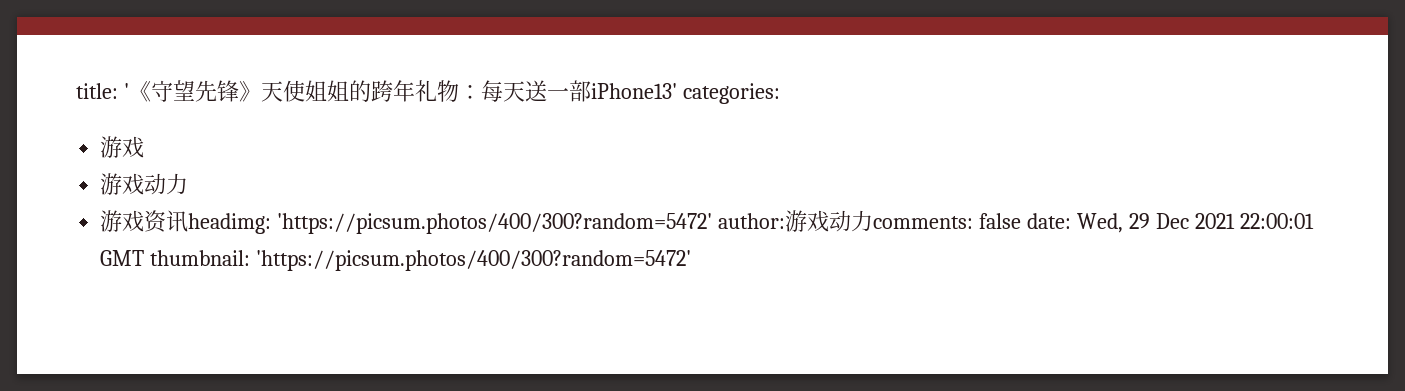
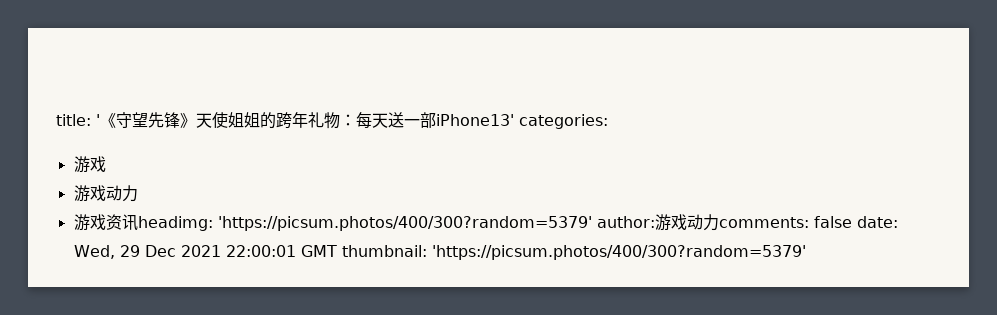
[277,213,713,234] 'https://picsum.photos/400/300?random=5472' -> [217,216,592,231] 'https://picsum.photos/400/300?random=5379'
[256,250,692,271] 'https://picsum.photos/400/300?random=5472' -> [431,245,806,260] 'https://picsum.photos/400/300?random=5379'

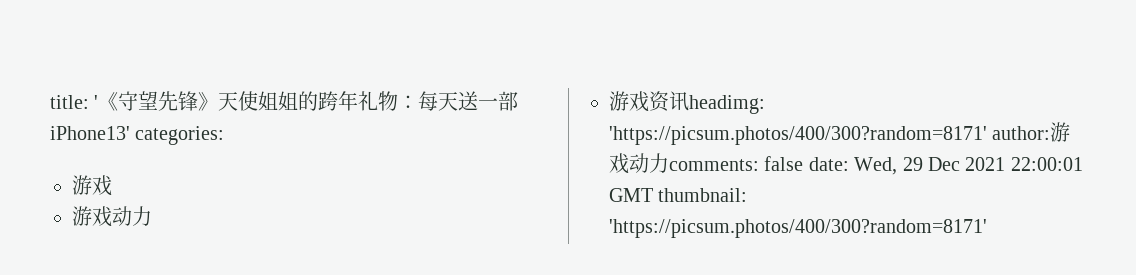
[217,216,592,231] 'https://picsum.photos/400/300?random=5379' -> [609,126,987,145] 'https://picsum.photos/400/300?random=8171'
[431,245,806,260] 'https://picsum.photos/400/300?random=5379' -> [609,219,987,238] 'https://picsum.photos/400/300?random=8171'

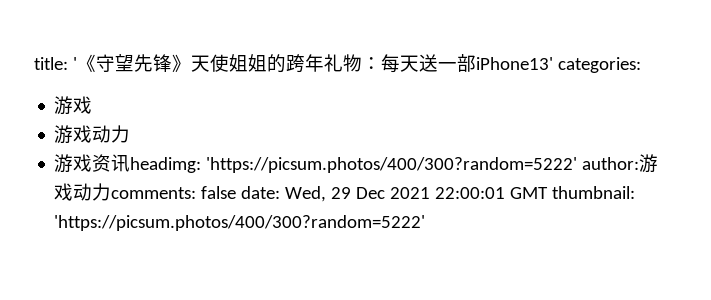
[609,126,987,145] 'https://picsum.photos/400/300?random=8171' -> [206,157,578,173] 'https://picsum.photos/400/300?random=5222'
[609,219,987,238] 'https://picsum.photos/400/300?random=8171' -> [54,215,426,231] 'https://picsum.photos/400/300?random=5222'

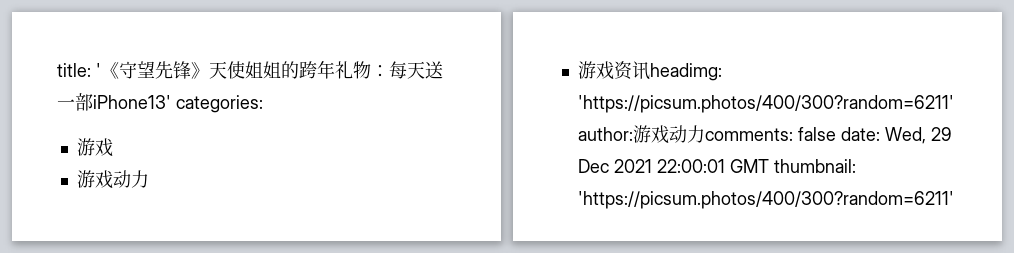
[206,157,578,173] 'https://picsum.photos/400/300?random=5222' -> [577,95,954,113] 'https://picsum.photos/400/300?random=6211'
[54,215,426,231] 'https://picsum.photos/400/300?random=5222' -> [577,191,954,209] 'https://picsum.photos/400/300?random=6211'

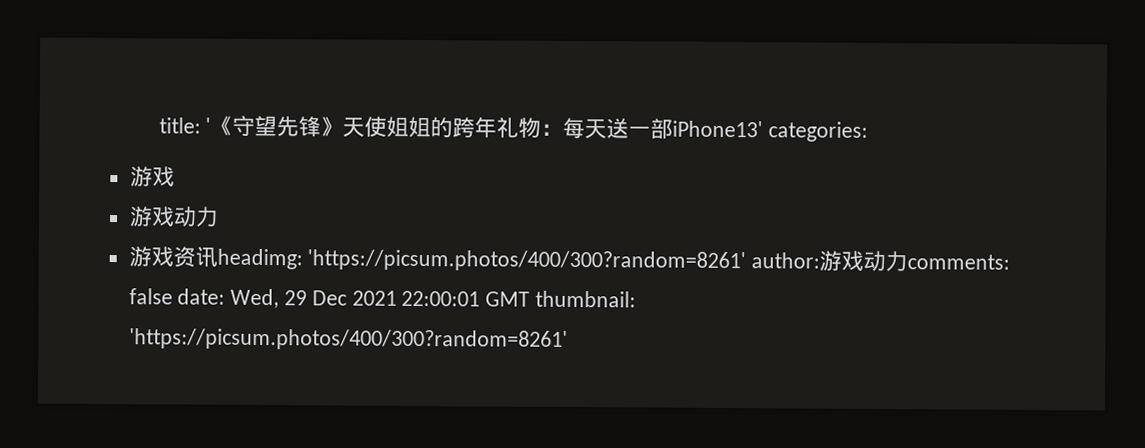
[577,95,954,113] 'https://picsum.photos/400/300?random=6211' -> [307,249,747,273] 'https://picsum.photos/400/300?random=8261'
[577,191,954,209] 'https://picsum.photos/400/300?random=6211' -> [128,328,568,351] 'https://picsum.photos/400/300?random=8261'

